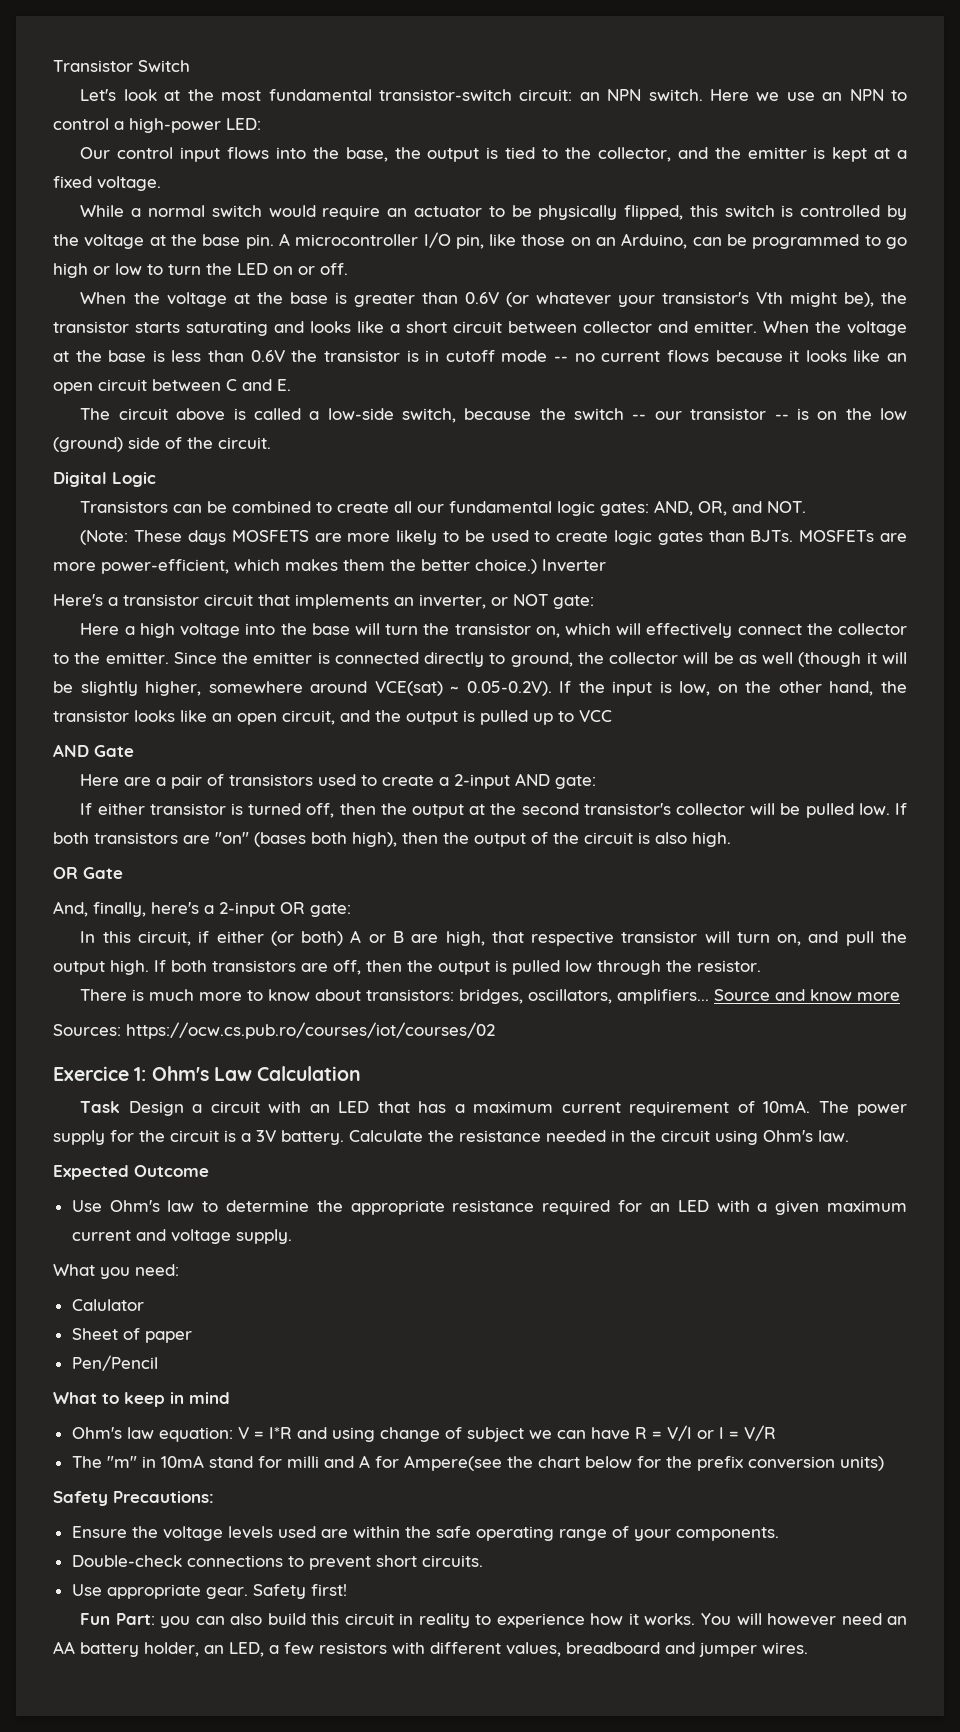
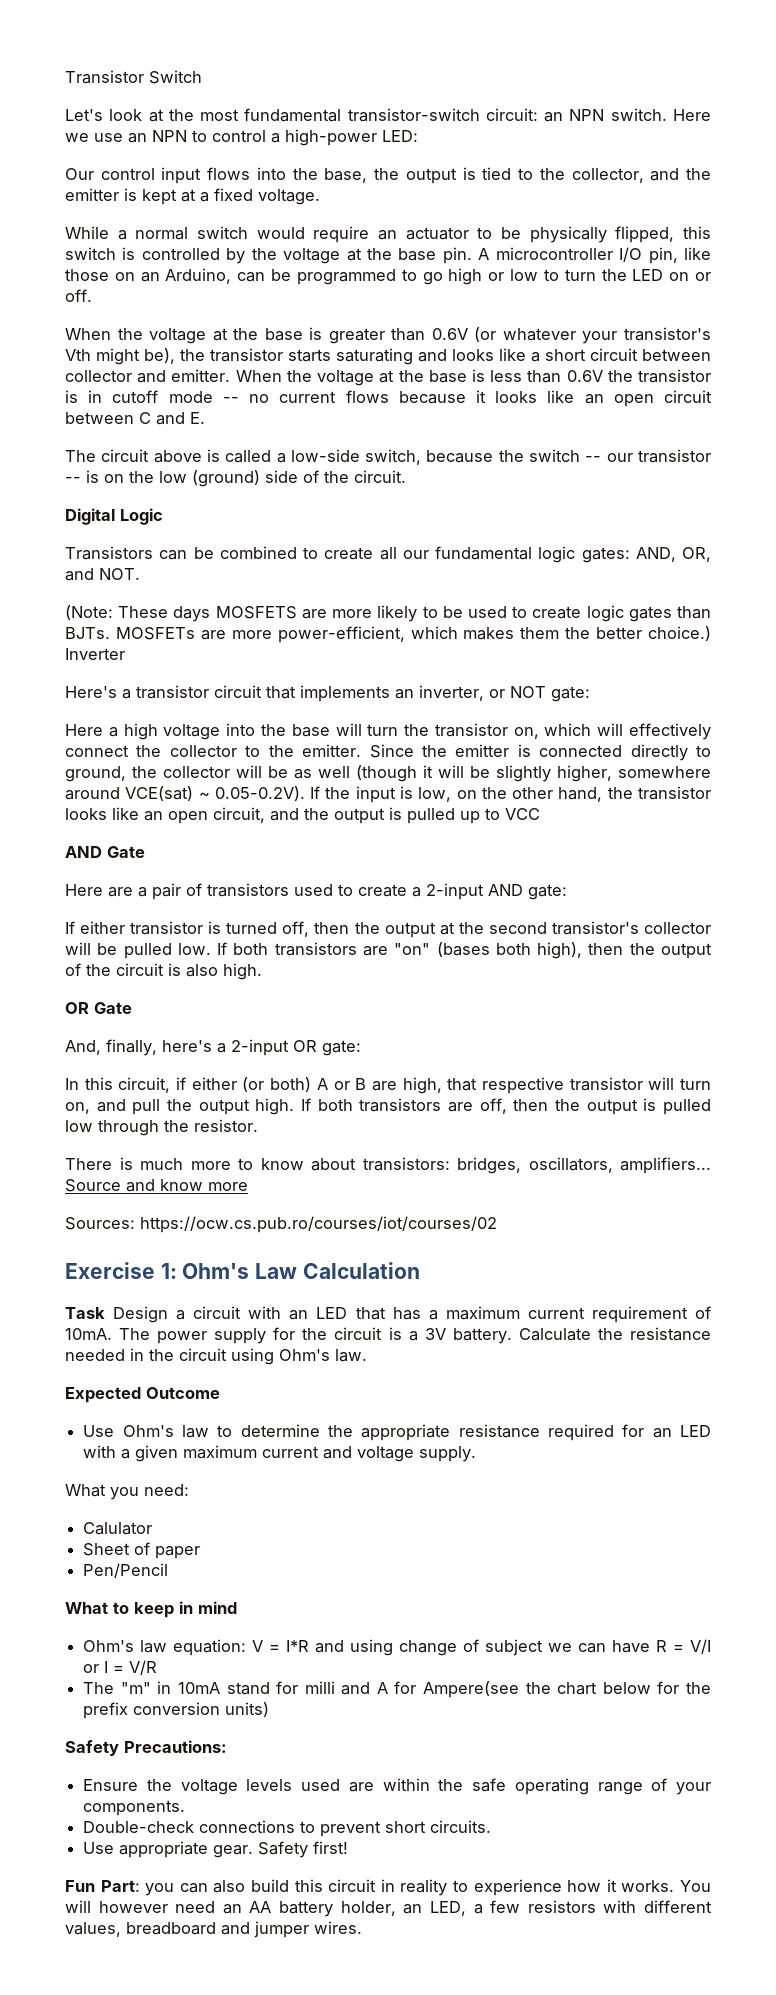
[53,1066,129,1081] Exercice -> [65,1262,155,1279] Exercise

